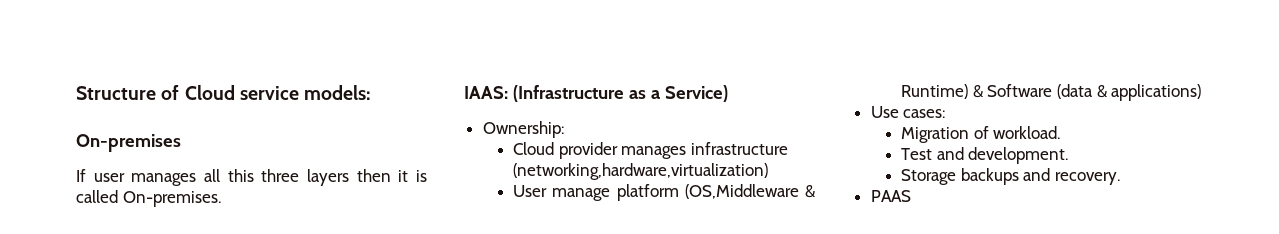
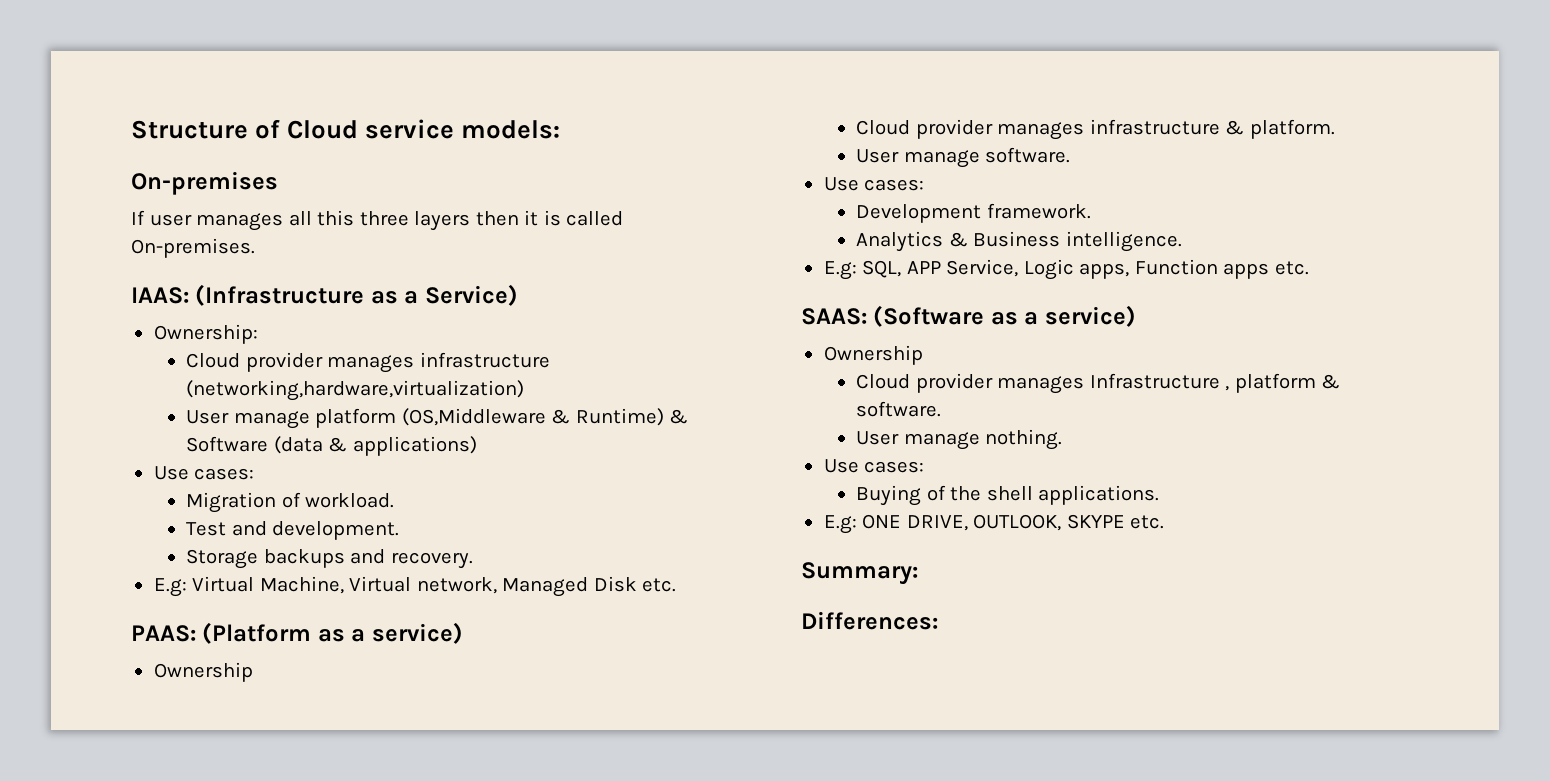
[870,190,911,202] PAAS -> [153,576,677,597] [131,622,463,644] [153,662,253,682] [856,119,1335,140] [856,147,1071,168] [823,177,925,191] [856,203,1091,223] [856,231,1182,252] [823,259,1309,280] [801,305,1136,327] [823,345,923,365] [856,373,1341,394] [856,401,942,417] [856,429,1063,450] [823,459,925,473] [856,485,1160,506] [823,514,1165,534] [801,562,918,585] [801,611,938,630] E.g: Virtual Machine, Virtual network, Managed Disk etc. // PAAS: (Platform as a service) // Ownership // Cloud provider manages infrastructure & platform. // User manage software. // Use cases: // Development framework. // Analytics & Business intelligence. // E.g: SQL, APP Service, Logic apps, Function apps etc. // SAAS: (Software as a service) // Ownership // Cloud provider manages Infrastructure , platform & software. // User manage nothing. // Use cases: // Buying of the shell applications. // E.g: ONE DRIVE, OUTLOOK, SKYPE etc. // Summary: // Differences:

